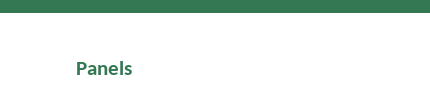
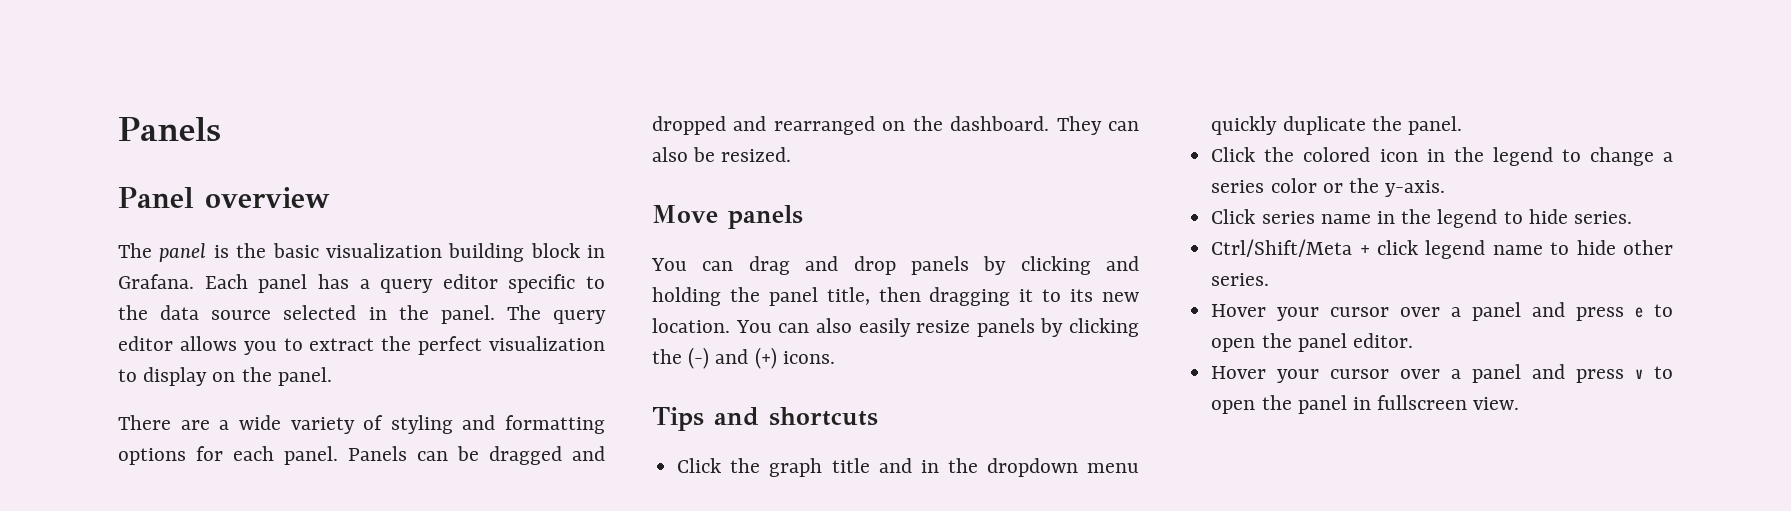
[76,61,132,75] Panels -> [118,117,221,142] [118,187,330,208] [118,243,605,262] [118,274,605,293] [118,305,606,324] [118,336,605,355] [118,367,332,386] [118,415,605,434] [118,446,605,465] [652,116,1139,135] [652,147,792,162] [652,205,803,229] [651,256,1139,275] [652,287,1139,306] [652,318,1139,337] [652,347,835,369] [652,407,878,431] [677,458,1139,477] [1211,116,1462,135] [1211,147,1673,166] [1211,178,1446,197] [1211,209,1632,228] [1211,239,1673,259] [1211,273,1270,286] [1211,302,1673,321] [1211,333,1413,352] [1211,364,1673,383] [1211,395,1520,414] Panels // Panel overview // The panel is the basic visualization building block in Grafana. Each panel has a query editor specific to the data source selected in the panel. The query editor allows you to extract the perfect visualization to display on the panel. // There are a wide variety of styling and formatting options for each panel. Panels can be dragged and dropped and rearranged on the dashboard. They can also be resized. // Move panels // You can drag and drop panels by clicking and holding the panel title, then dragging it to its new location. You can also easily resize panels by clicking the (-) and (+) icons. // Tips and shortcuts // Click the graph title and in the dropdown menu quickly duplicate the panel. // Click the colored icon in the legend to change a series color or the y-axis. // Click series name in the legend to hide series. // Ctrl/Shift/Meta + click legend name to hide other series. // Hover your cursor over a panel and press e to open the panel editor. // Hover your cursor over a panel and press v to open the panel in fullscreen view.

